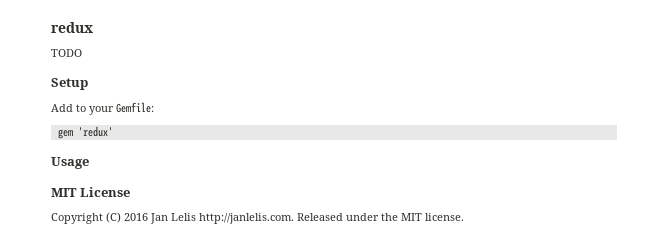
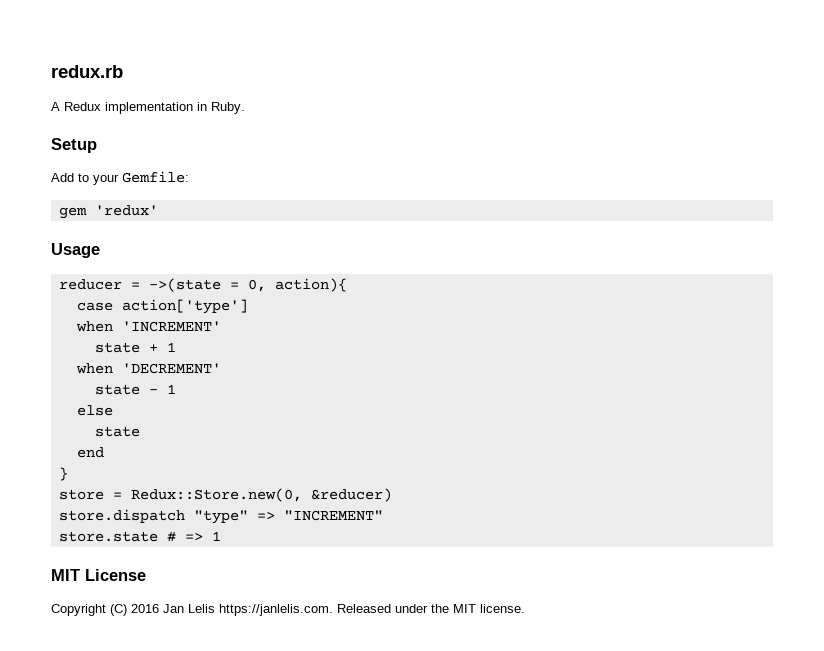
[51,22,93,33] [51,49,82,57] redux // TODO -> [51,65,123,78] [51,102,245,114] redux.rb // A Redux implementation in Ruby.
(89, 163) none -> [58,278,347,292] [76,299,248,314] [75,321,221,332] [94,342,176,353] [75,363,221,374] [94,384,176,395] [76,405,113,416] [94,426,140,437] [76,447,104,458] [58,467,68,481] [58,488,392,502] [58,509,383,524] [58,531,221,542] // reducer = ->(state = 0, action){ // case action['type'] // when 'INCREMENT' // state + 1 // when 'DECREMENT' // state - 1 // else // state // end // } // store = Redux::Store.new(0, &reducer) // store.dispatch "type" => "INCREMENT" // store.state # => 1
[199,213,294,224] http://janlelis.com. -> [219,604,333,616] https://janlelis.com.

